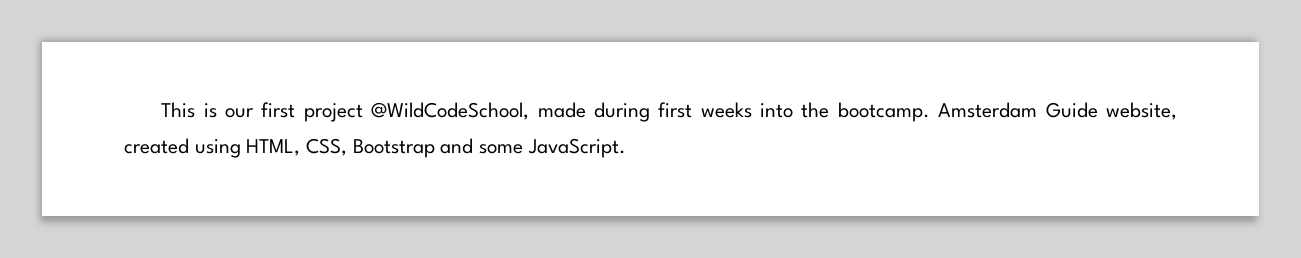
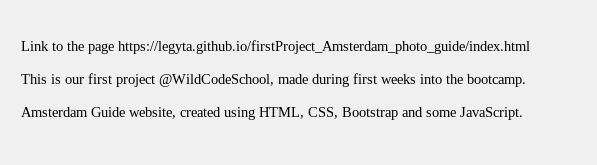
(161, 110) none -> [21,40,530,54] Link to the page https://legyta.github.io/firstProject_Amsterdam_photo_guide/index.html //
(930, 112) none -> (526, 80) //

